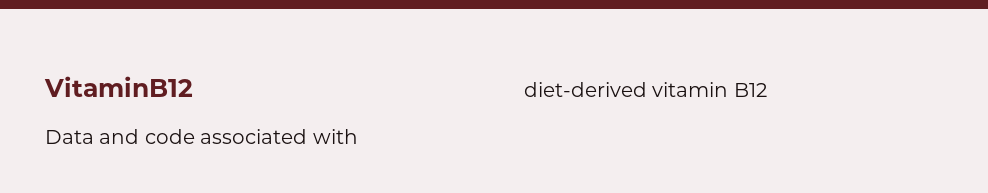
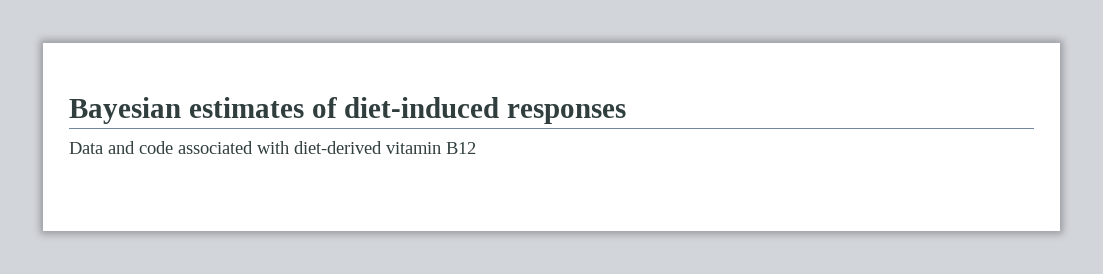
[44,76,193,97] VitaminB12 -> [69,97,627,124] Bayesian estimates of diet-induced responses

